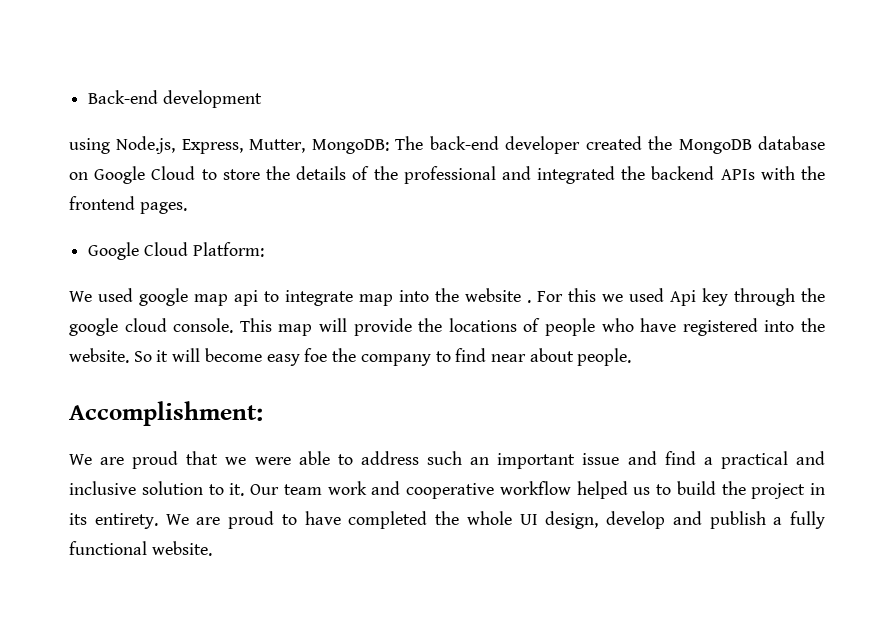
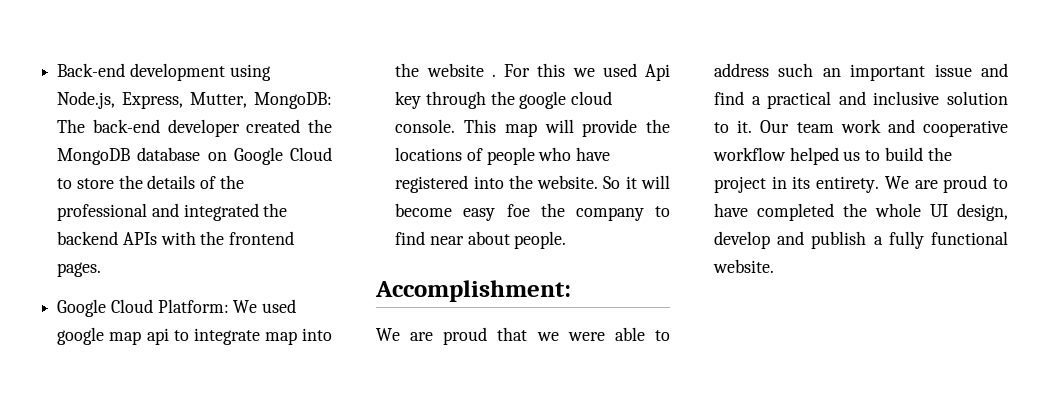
(262, 99) // -> (225, 72) none
(264, 249) // -> (229, 306) none

